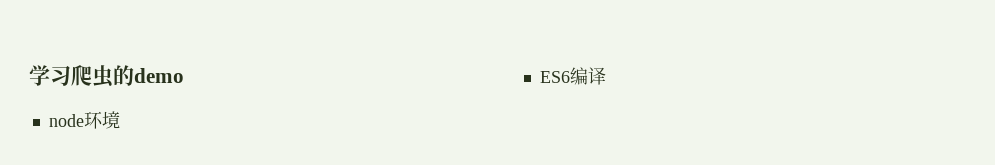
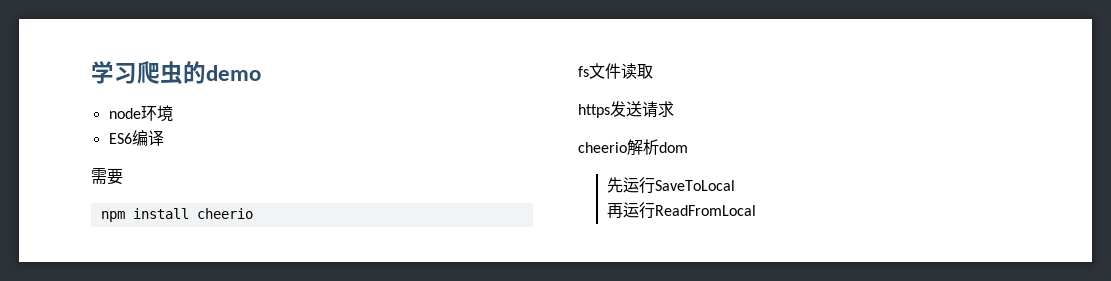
(606, 76) none -> [91,168,123,185] [100,208,253,222] [578,63,653,79] [578,101,674,118] [578,139,688,156] [607,177,736,194] [607,202,757,219] // 需要 // npm install cheerio // fs文件读取 // https发送请求 // cheerio解析dom // 先运行SaveToLocal // 再运行ReadFromLocal

